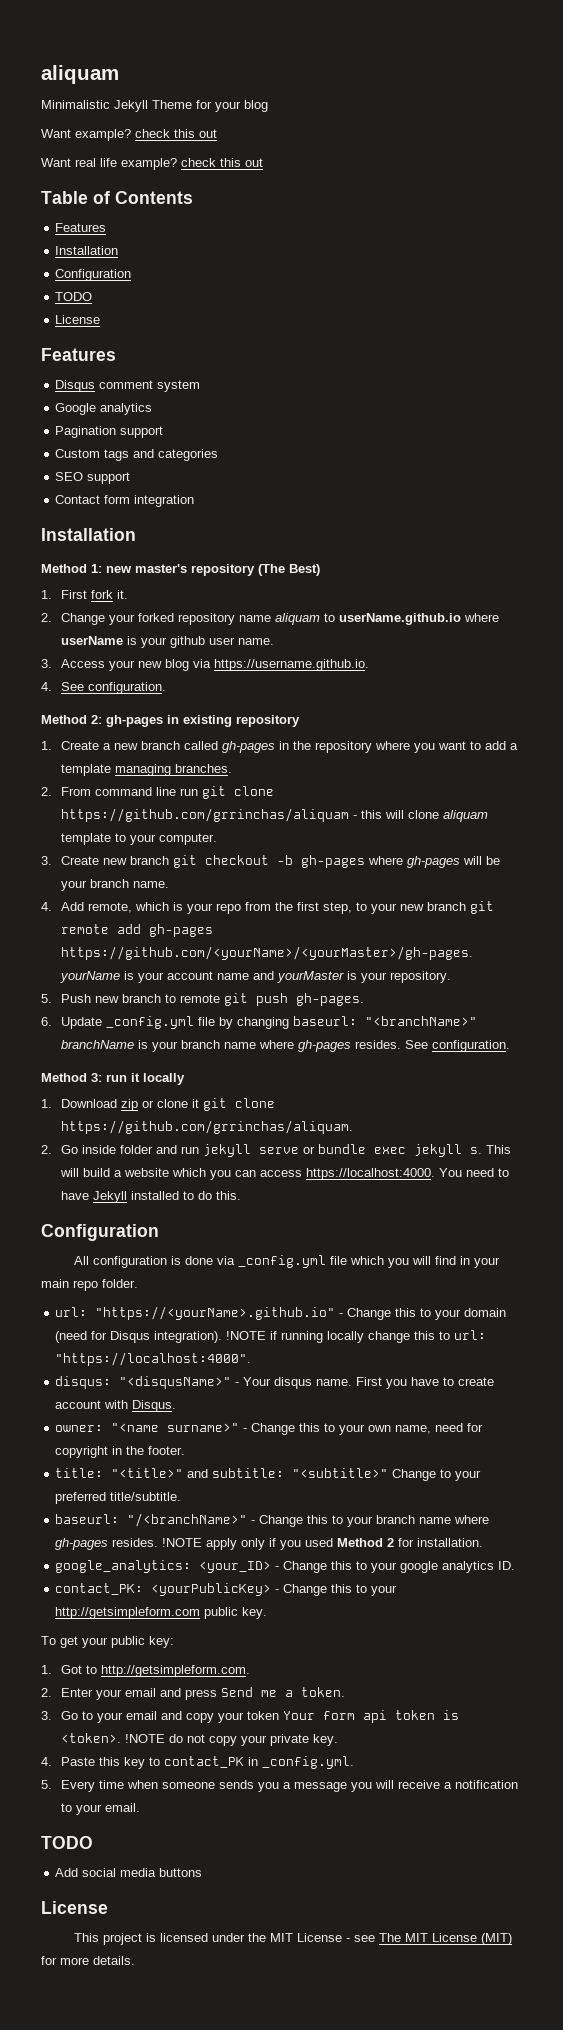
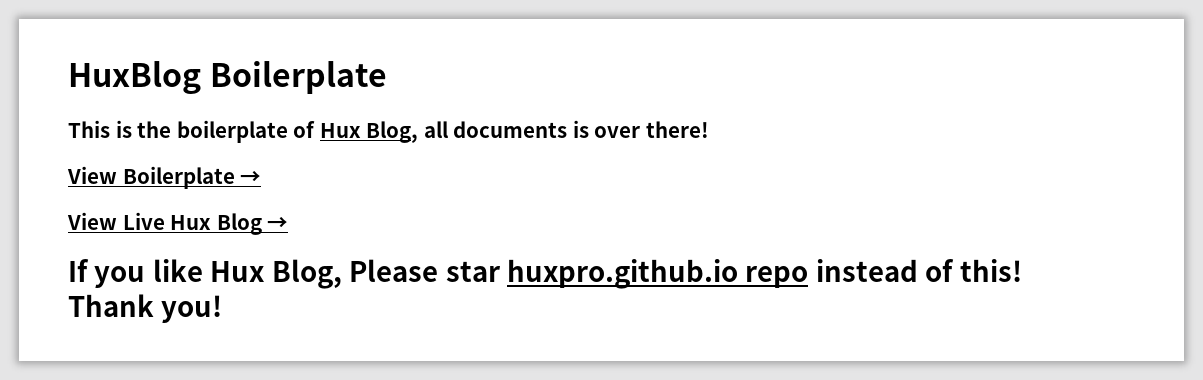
[41,65,119,84] [41,100,268,112] [41,129,217,141] [41,158,263,170] [41,191,193,204] [55,223,107,232] [55,246,119,255] [55,269,132,281] [55,292,93,301] [55,315,101,324] [41,348,116,361] [55,380,201,392] [55,403,153,415] [55,426,164,438] [55,449,219,461] [55,472,131,484] [55,495,195,507] [41,528,136,541] [41,564,320,576] [41,590,128,599] [41,613,499,625] [60,636,274,648] [41,659,369,671] [41,682,166,694] [41,715,300,727] [41,741,518,753] [60,764,232,776] [41,786,274,799] [60,808,488,822] [60,833,217,845] [41,855,500,868] [60,879,169,891] [41,901,494,914] [60,924,213,937] [60,946,473,960] [59,971,451,983] [41,993,364,1006] [41,1016,477,1029] [60,1040,510,1052] [41,1073,185,1085] [41,1098,275,1111] [60,1120,353,1134] [41,1144,511,1157] [59,1168,509,1180] [60,1191,241,1203] [41,1224,159,1241] [74,1255,501,1268] [41,1279,138,1291] [55,1306,507,1320] [55,1330,487,1343] [55,1352,252,1366] [55,1376,495,1389] [55,1400,177,1412] [55,1423,484,1435] [55,1446,186,1458] [55,1468,482,1481] [55,1492,182,1504] [55,1513,490,1527] [55,1538,484,1550] [55,1560,516,1573] [55,1583,398,1596] [55,1607,268,1619] [41,1636,174,1648] [41,1665,250,1677] [41,1687,345,1700] [41,1710,459,1723] [60,1733,338,1746] [41,1756,354,1769] [41,1780,518,1792] [60,1803,140,1815] [41,1836,93,1849] [55,1868,203,1877] [41,1901,108,1914] [74,1933,513,1945] [41,1956,135,1965] aliquam // Minimalistic Jekyll Theme for your blog // Want example? check this out // Want real life example? check this out // Table of Contents // Features // Installation // Configuration // TODO // License // Features // Disqus comment system // Google analytics // Pagination support // Custom tags and categories // SEO support // Contact form integration // Installation // Method 1: new master's repository (The Best) // 1. First fork it. // 2. Change your forked repository name aliquam to userName.github.io where userName is your github user name. // 3. Access your new blog via https://username.github.io. // 4. See configuration. // Method 2: gh-pages in existing repository // 1. Create a new branch called gh-pages in the repository where you want to add a template managing branches. // 2. From command line run git clone https://github.com/grrinchas/aliquam - this will clone aliquam template to your computer. // 3. Create new branch git checkout -b gh-pages where gh-pages will be your branch name. // 4. Add remote, which is your repo from the first step, to your new branch git remote add gh-pages https://github.com/<yourName>/<yourMaster>/gh-pages. yourName is your account name and yourMaster is your repository. // 5. Push new branch to remote git push gh-pages. // 6. Update _config.yml file by changing baseurl: "<branchName>" branchName is your branch name where gh-pages resides. See configuration. // Method 3: run it locally // 1. Download zip or clone it git clone https://github.com/grrinchas/aliquam. // 2. Go inside folder and run jekyll serve or bundle exec jekyll s. This will build a website which you can access https://localhost:4000. You need to have Jekyll installed to do this. // Configuration // All configuration is done via _config.yml file which you will find in your main repo folder. // url: "https://<yourName>.github.io" - Change this to your domain (need for Disqus integration). !NOTE if running locally change this to url: "https://localhost:4000". // disqus: "<disqusName>" - Your disqus name. First you have to create account with Disqus. // owner: "<name surname>" - Change this to your own name, need for copyright in the footer. // title: "<title>" and subtitle: "<subtitle>" Change to your preferred title/subtitle. // baseurl: "/<branchName>" - Change this to your branch name where gh-pages resides. !NOTE apply only if you used Method 2 for installation. // google_analytics: <your_ID> - Change this to your google analytics ID. // contact_PK: <yourPublicKey> - Change this to your http://getsimpleform.com public key. // To get your public key: // 1. Got to http://getsimpleform.com. // 2. Enter your email and press Send me a token. // 3. Go to your email and copy your token Your form api token is <token>. !NOTE do not copy your private key. // 4. Paste this key to contact_PK in _config.yml. // 5. Every time when someone sends you a message you will receive a notification to your email. // TODO // Add social media buttons // License // This project is licensed under the MIT License - see The MIT License (MIT) for more details. -> [68,61,387,95] [68,120,709,143] [67,166,262,189] [67,212,289,235] [68,259,1022,289] [68,294,223,323] HuxBlog Boilerplate // This is the boilerplate of Hux Blog, all documents is over there! // View Boilerplate → // View Live Hux Blog → // If you like Hux Blog, Please star huxpro.github.io repo instead of this! Thank you!

